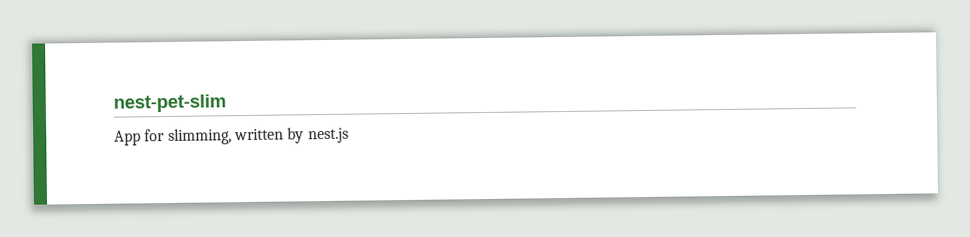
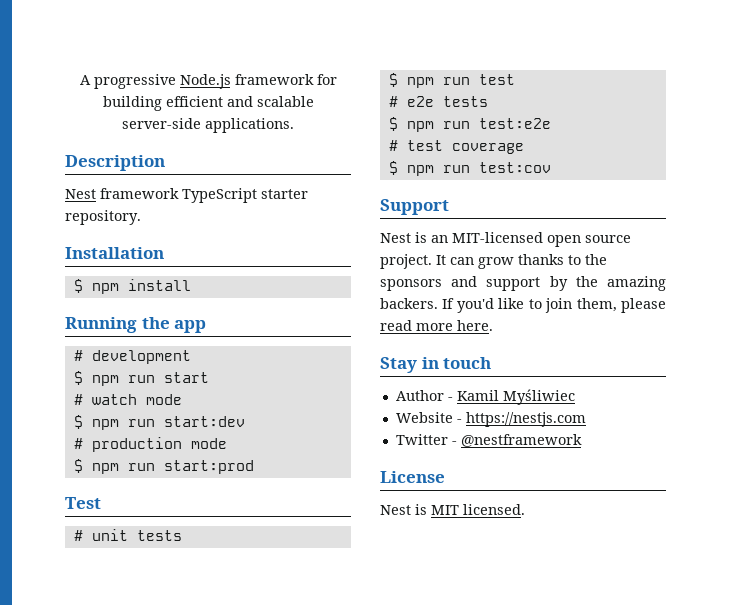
[113,94,226,113] [114,127,349,146] nest-pet-slim // App for slimming, written by nest.js -> [79,74,337,89] [102,96,314,111] [122,118,294,133] [65,155,165,171] [65,188,308,203] [65,210,141,225] [65,247,164,259] [73,279,191,294] [65,317,207,333] [73,350,191,364] [73,371,209,386] [73,394,182,405] [73,415,245,430] [73,437,227,452] [73,459,254,474] [65,497,101,509] [73,529,182,541] [388,73,515,88] [388,96,488,107] [388,117,551,132] [388,140,524,154] [388,161,551,176] [380,199,449,215] [380,232,631,247] [380,254,607,269] [380,276,666,291] [380,298,666,313] [380,320,493,331] [380,357,492,373] [395,389,575,405] [395,412,586,427] [395,434,582,447] [380,471,445,483] [380,504,525,515] A progressive Node.js framework for building efficient and scalable server-side applications. // Description // Nest framework TypeScript starter repository. // Installation // $ npm install // Running the app // # development // $ npm run start // # watch mode // $ npm run start:dev // # production mode // $ npm run start:prod // Test // # unit tests // $ npm run test // # e2e tests // $ npm run test:e2e // # test coverage // $ npm run test:cov // Support // Nest is an MIT-licensed open source project. It can grow thanks to the sponsors and support by the amazing backers. If you'd like to join them, please read more here. // Stay in touch // Author - Kamil Myśliwiec // Website - https://nestjs.com // Twitter - @nestframework // License // Nest is MIT licensed.

